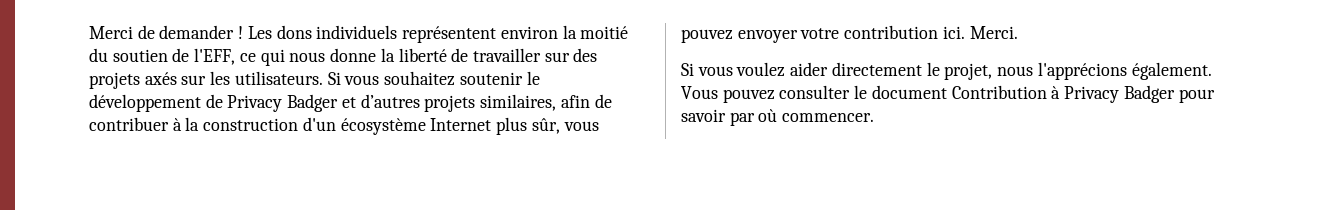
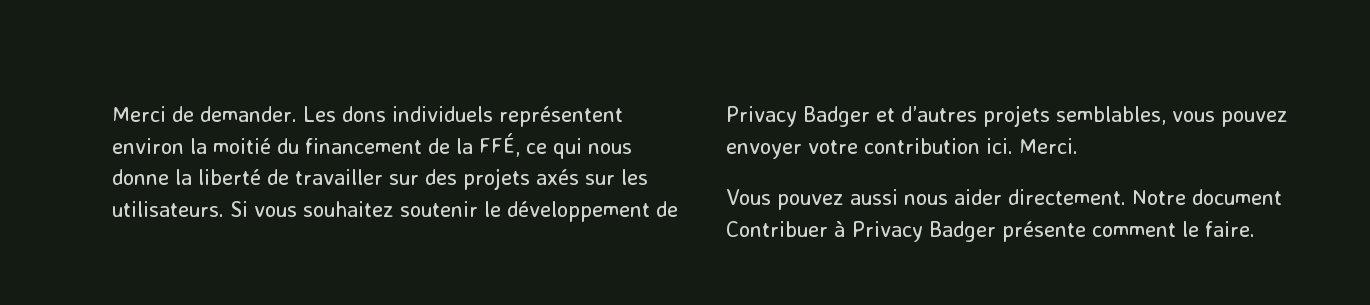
[159,25,244,39] demander ! -> [200,106,297,122] demander.
[112,48,236,65] soutien de l'EFF, -> [305,133,520,157] financement de la FFÉ,
[480,94,612,111] [89,117,560,135] similaires, afin de contribuer à la construction d'un écosystème Internet plus sûr, -> [1056,106,1166,125] semblables,
[681,62,1212,80] [681,85,1215,103] [681,109,875,126] Si vous voulez aider directement le projet, nous l'apprécions également. Vous pouvez consulter le document Contribution à Privacy Badger pour savoir par où commencer. -> [726,189,1282,210] [726,221,1255,242] Vous pouvez aussi nous aider directement. Notre document Contribuer à Privacy Badger présente comment le faire.

